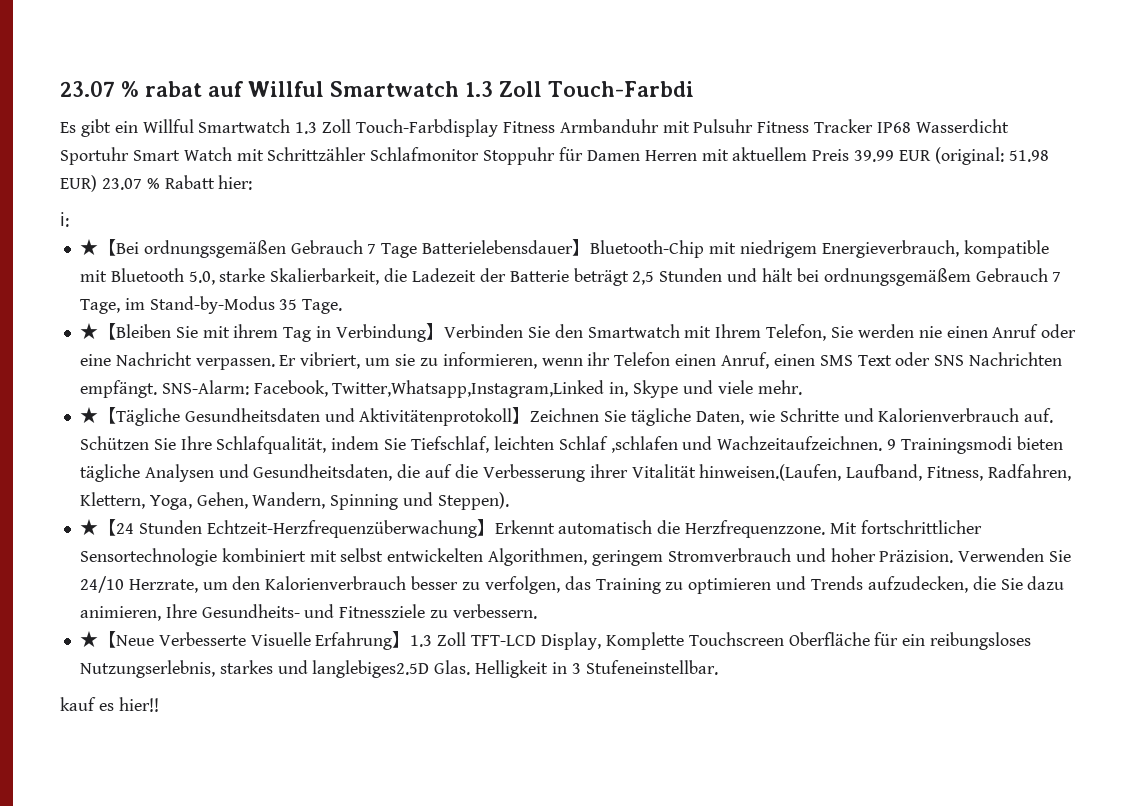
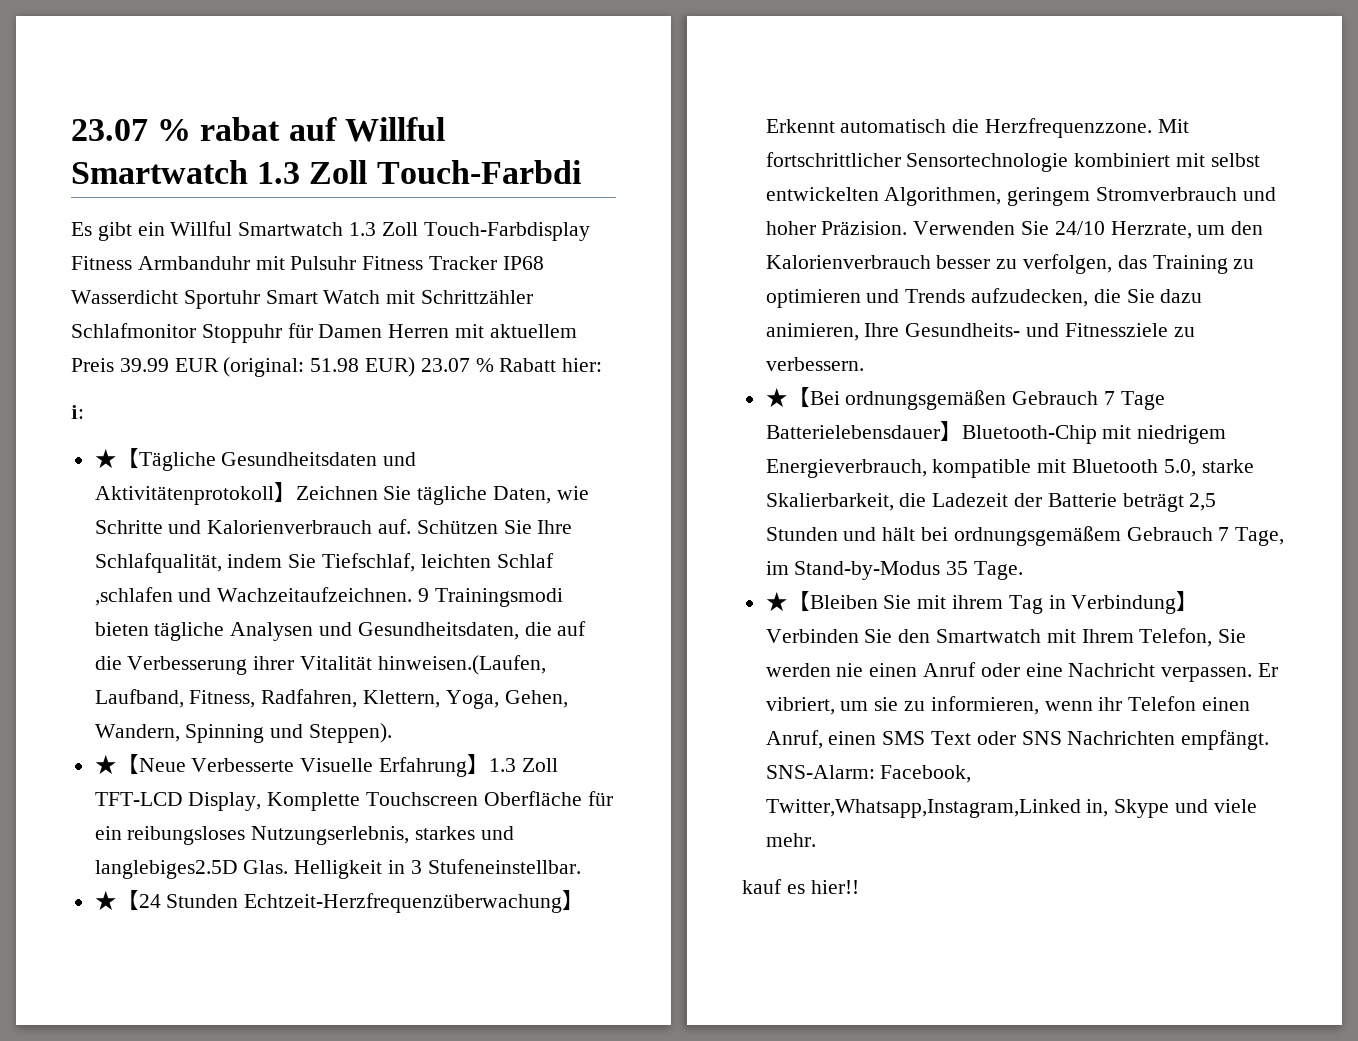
(69, 219) none -> [94,448,417,471] [94,482,589,505] [94,519,573,534] [94,553,554,573] [94,587,563,607] [94,621,587,641] [94,655,546,675] [94,689,568,709] [94,723,393,743] [94,754,558,777] [94,791,613,811] [94,826,514,845] [94,859,581,879] [94,890,585,913] [765,118,1189,138] [765,152,1260,172] [765,187,1276,206] [765,221,1264,239] [765,254,1255,274] [765,288,1203,308] [765,323,1195,341] [765,357,864,371] // ★【Tägliche Gesundheitsdaten und Aktivitätenprotokoll】Zeichnen Sie tägliche Daten, wie Schritte und Kalorienverbrauch auf. Schützen Sie Ihre Schlafqualität, indem Sie Tiefschlaf, leichten Schlaf ,schlafen und Wachzeitaufzeichnen. 9 Trainingsmodi bieten tägliche Analysen und Gesundheitsdaten, die auf die Verbesserung ihrer Vitalität hinweisen.(Laufen, Laufband, Fitness, Radfahren, Klettern, Yoga, Gehen, Wandern, Spinning und Steppen). // ★【Neue Verbesserte Visuelle Erfahrung】1.3 Zoll TFT-LCD Display, Komplette Touchscreen Oberfläche für ein reibungsloses Nutzungserlebnis, starkes und langlebiges2.5D Glas. Helligkeit in 3 Stufeneinstellbar. // ★【24 Stunden Echtzeit-Herzfrequenzüberwachung】Erkennt automatisch die Herzfrequenzzone. Mit fortschrittlicher Sensortechnologie kombiniert mit selbst entwickelten Algorithmen, geringem Stromverbrauch und hoher Präzision. Verwenden Sie 24/10 Herzrate, um den Kalorienverbrauch besser zu verfolgen, das Training zu optimieren und Trends aufzudecken, die Sie dazu animieren, Ihre Gesundheits- und Fitnessziele zu verbessern.
[79,407,1054,426] [79,436,1063,454] [79,464,1071,482] [79,492,509,510] [79,519,982,538] [79,548,1072,566] [79,576,1065,594] [79,604,537,621] [79,631,1032,650] [79,660,718,678] // ★【Tägliche Gesundheitsdaten und Aktivitätenprotokoll】Zeichnen Sie tägliche Daten, wie Schritte und Kalorienverbrauch auf. Schützen Sie Ihre Schlafqualität, indem Sie Tiefschlaf, leichten Schlaf ,schlafen und Wachzeitaufzeichnen. 9 Trainingsmodi bieten tägliche Analysen und Gesundheitsdaten, die auf die Verbesserung ihrer Vitalität hinweisen.(Laufen, Laufband, Fitness, Radfahren, Klettern, Yoga, Gehen, Wandern, Spinning und Steppen). // ★【24 Stunden Echtzeit-Herzfrequenzüberwachung】Erkennt automatisch die Herzfrequenzzone. Mit fortschrittlicher Sensortechnologie kombiniert mit selbst entwickelten Algorithmen, geringem Stromverbrauch und hoher Präzision. Verwenden Sie 24/10 Herzrate, um den Kalorienverbrauch besser zu verfolgen, das Training zu optimieren und Trends aufzudecken, die Sie dazu animieren, Ihre Gesundheits- und Fitnessziele zu verbessern. // ★【Neue Verbesserte Visuelle Erfahrung】1.3 Zoll TFT-LCD Display, Komplette Touchscreen Oberfläche für ein reibungsloses Nutzungserlebnis, starkes und langlebiges2.5D Glas. Helligkeit in 3 Stufeneinstellbar. -> (816, 840) none

